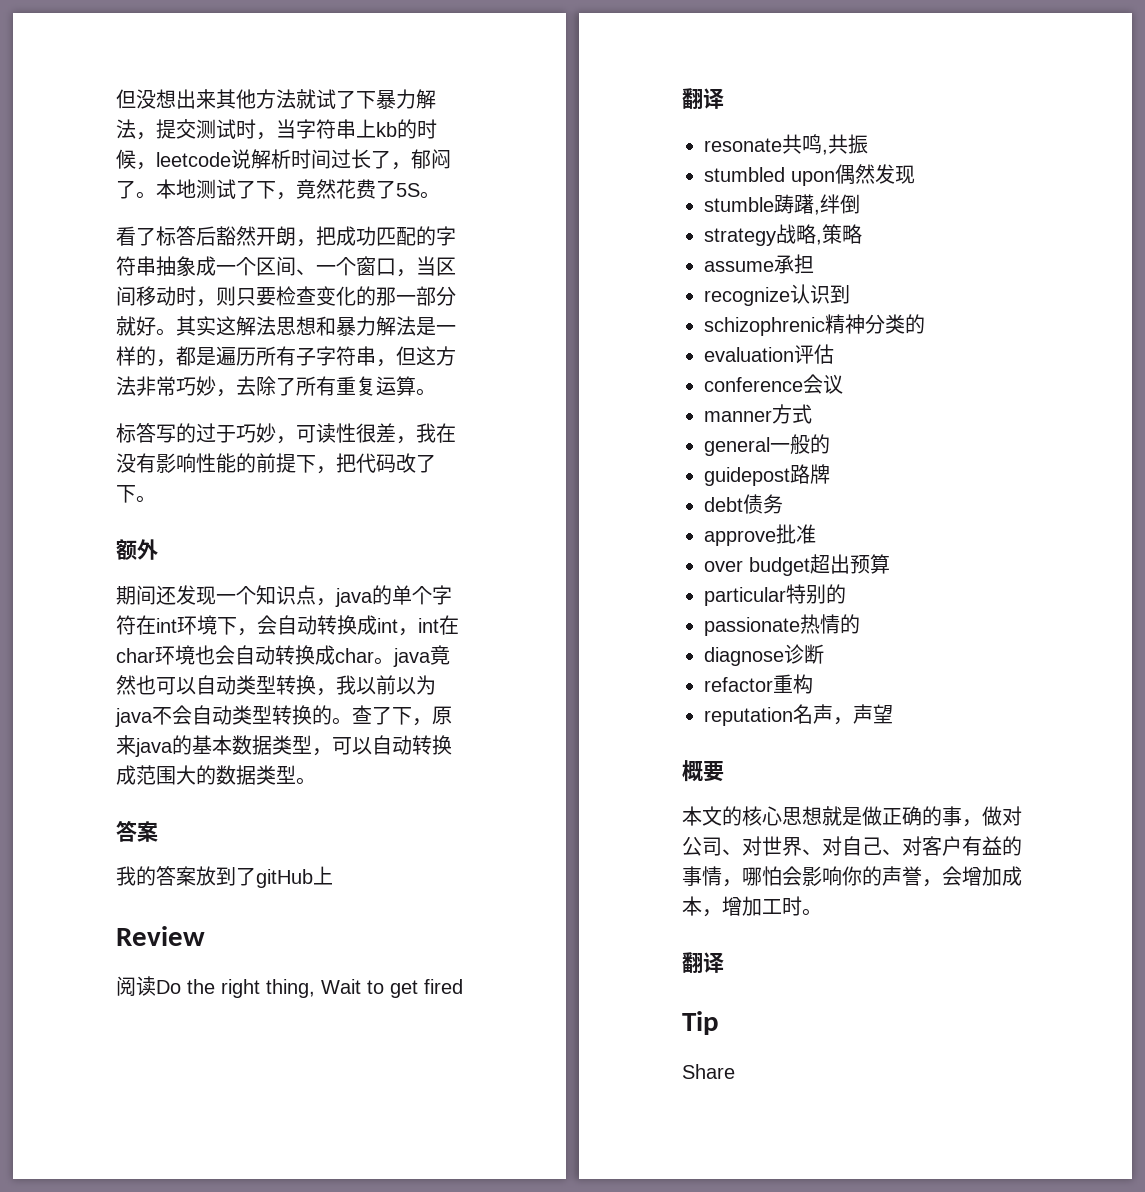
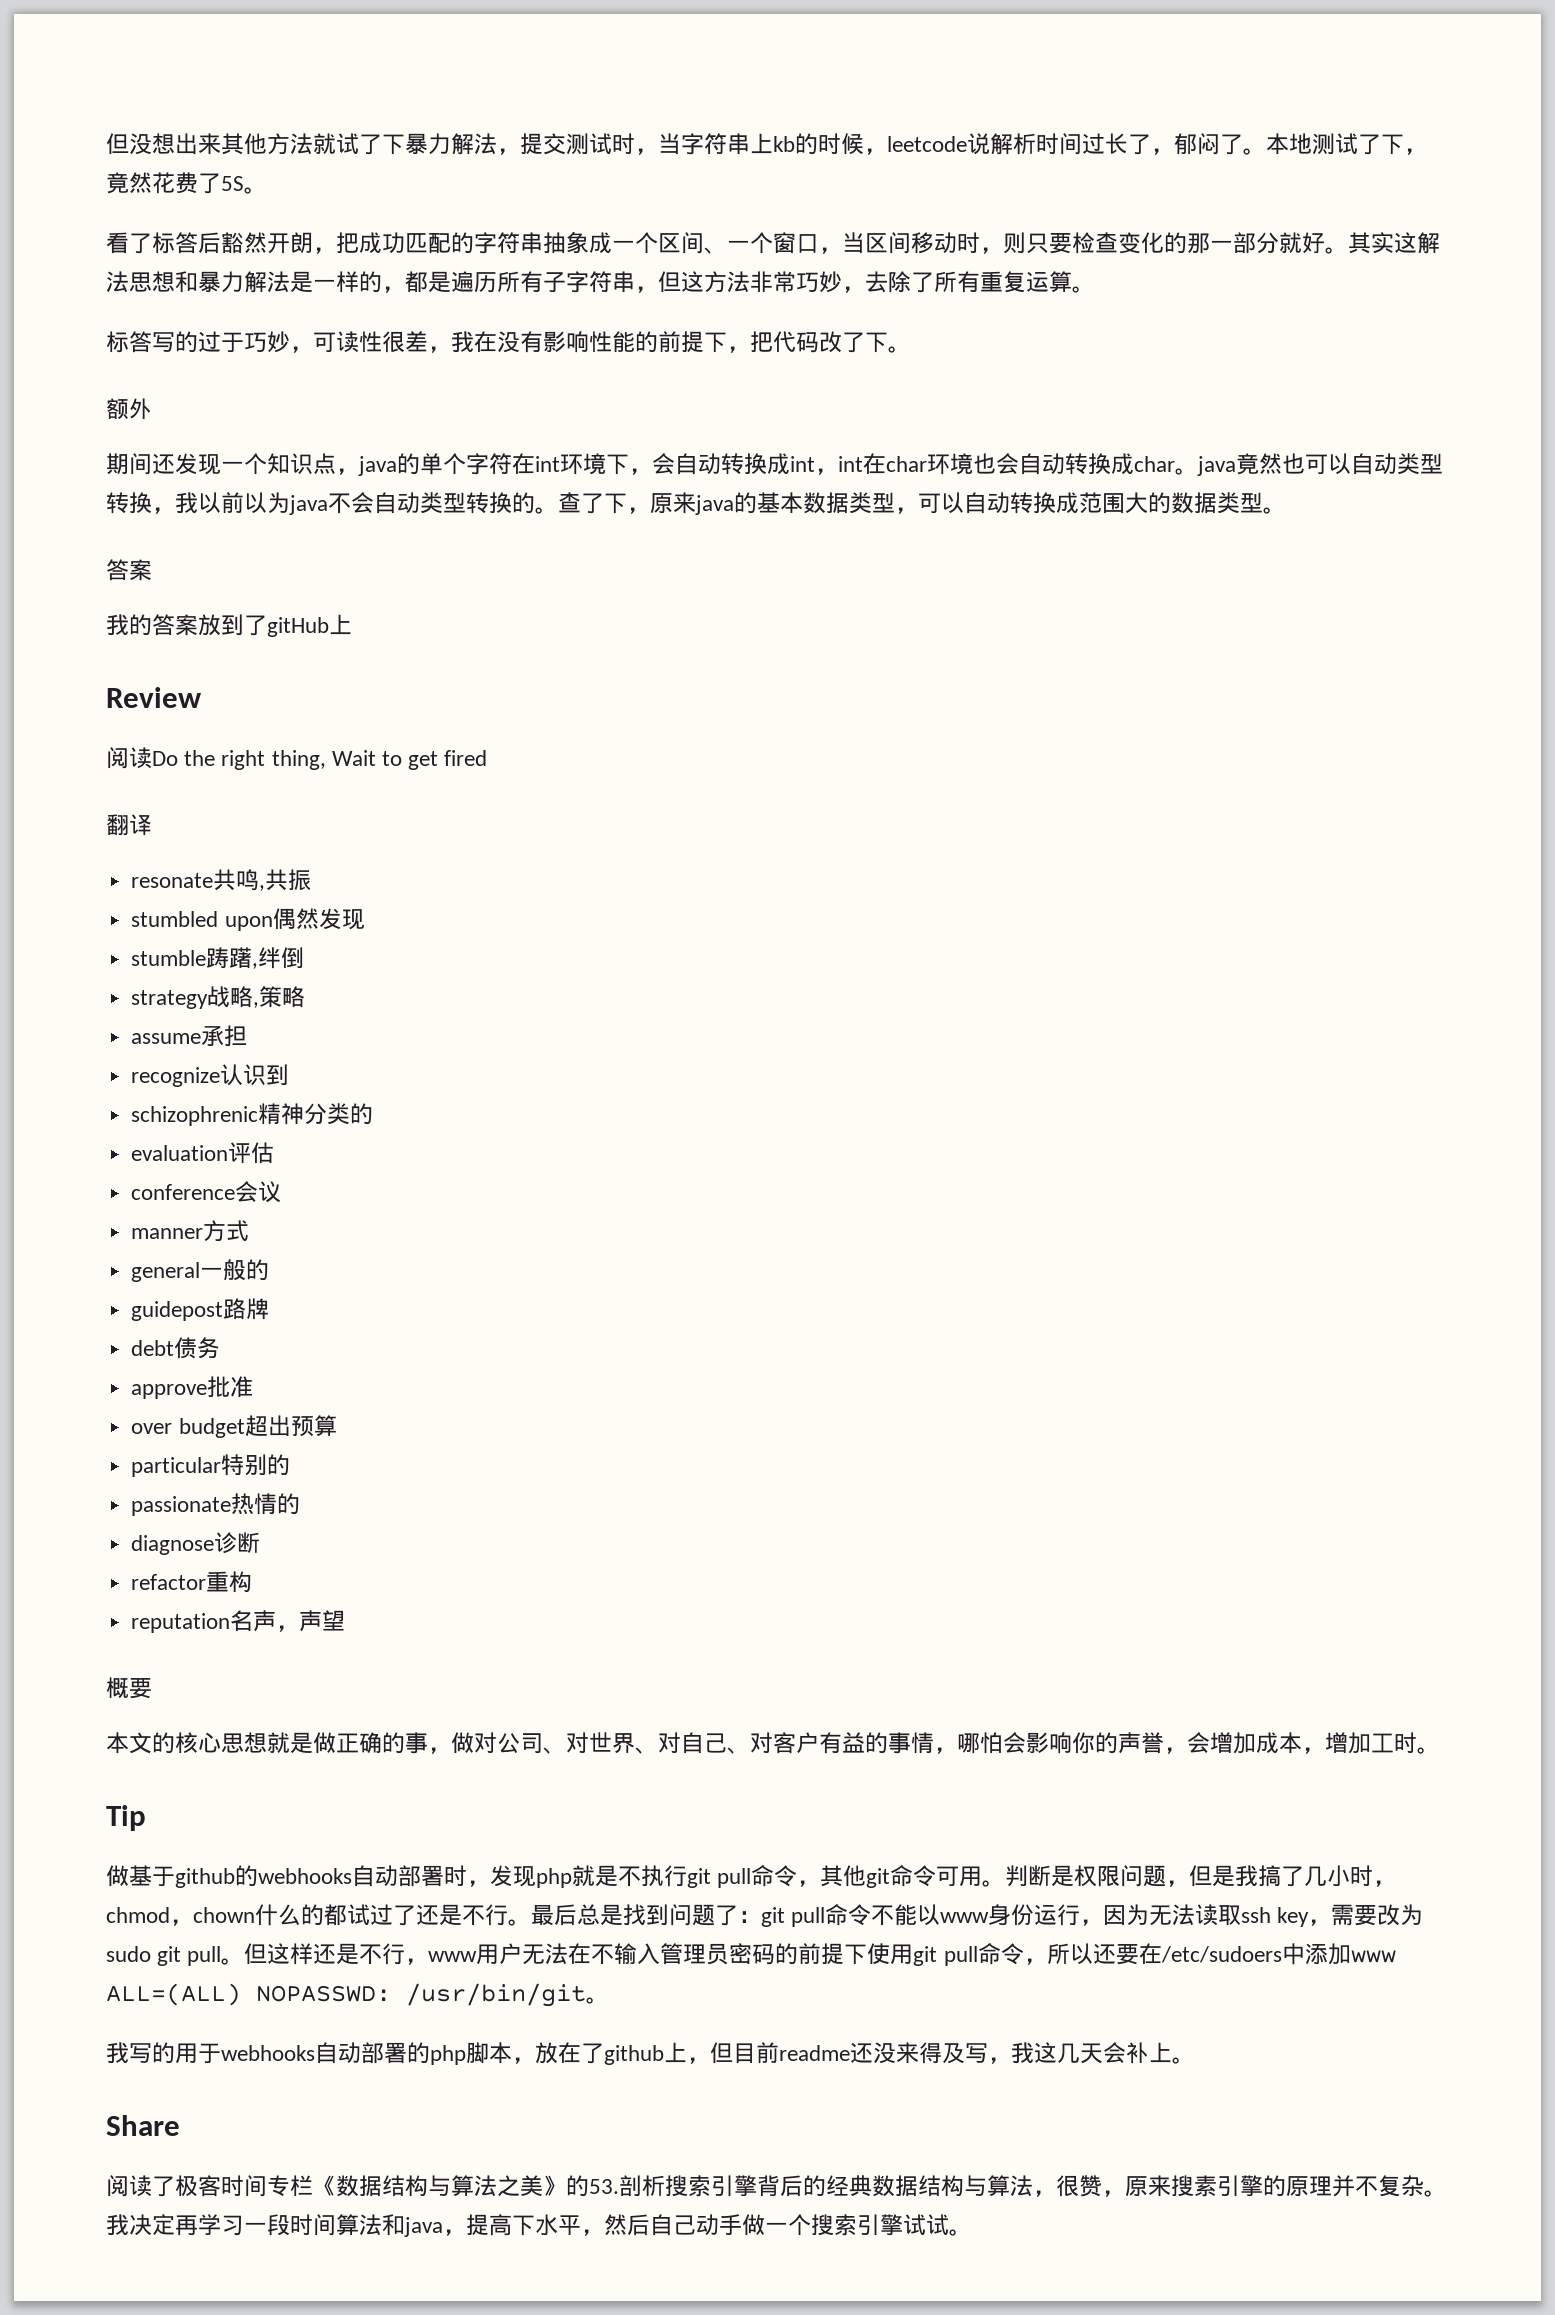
[682,952,724,973] // 翻译 -> (1440, 1750) none
[682,1064,735,1079] Share -> [106,1865,1397,1888] [106,1904,1424,1927] [106,1943,1396,1966] [106,1983,609,2007] [106,2042,1195,2065] [106,2115,180,2136] [106,2175,1447,2197] [106,2214,972,2237] 做基于github的webhooks自动部署时，发现php就是不执行git pull命令，其他git命令可用。判断是权限问题，但是我搞了几小时，chmod，chown什么的都试过了还是不行。最后总是找到问题了：git pull命令不能以www身份运行，因为无法读取ssh key，需要改为sudo git pull。但这样还是不行，www用户无法在不输入管理员密码的前提下使用git pull命令，所以还要在/etc/sudoers中添加www ALL=(ALL) NOPASSWD: /usr/bin/git。 // 我写的用于webhooks自动部署的php脚本，放在了github上，但目前readme还没来得及写，我这几天会补上。 // Share // 阅读了极客时间专栏《数据结构与算法之美》的53.剖析搜索引擎背后的经典数据结构与算法，很赞，原来搜素引擎的原理并不复杂。我决定再学习一段时间算法和java，提高下水平，然后自己动手做一个搜索引擎试试。

